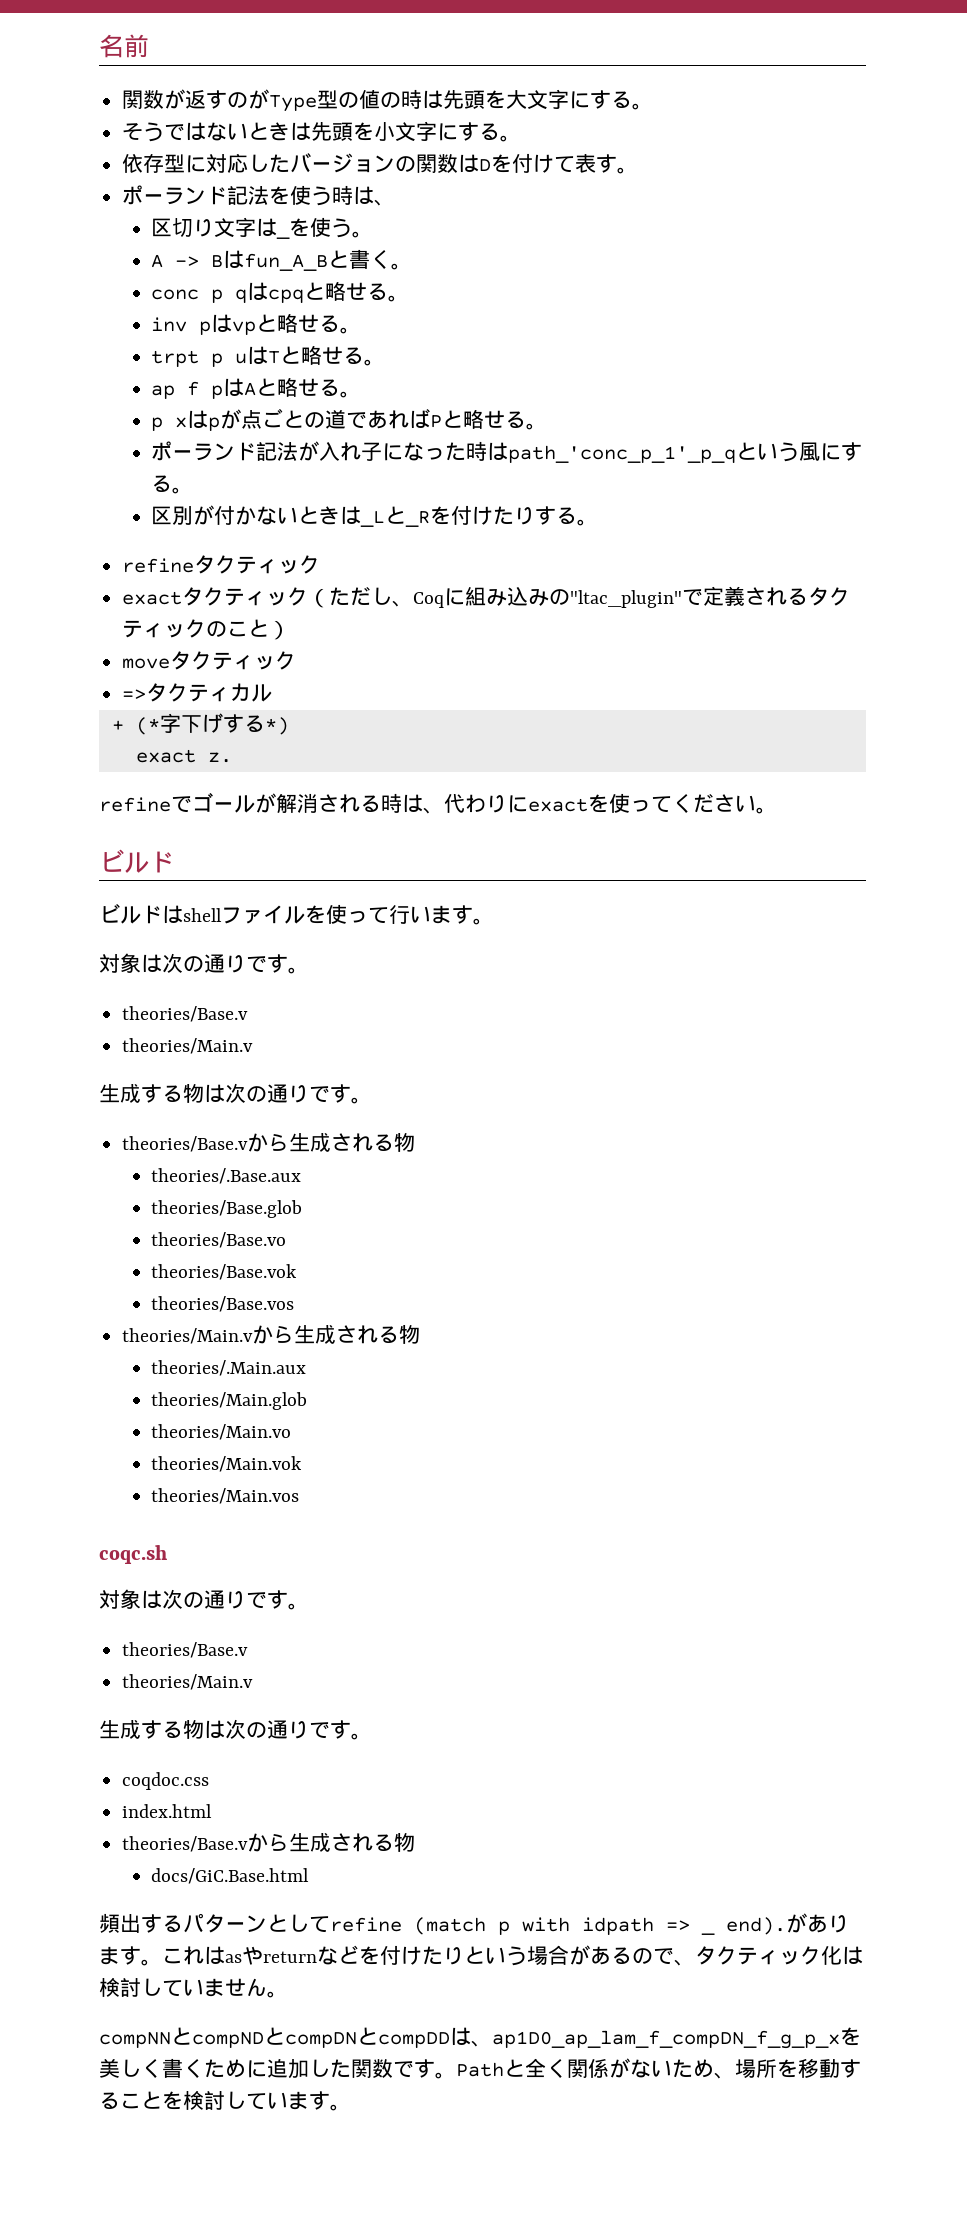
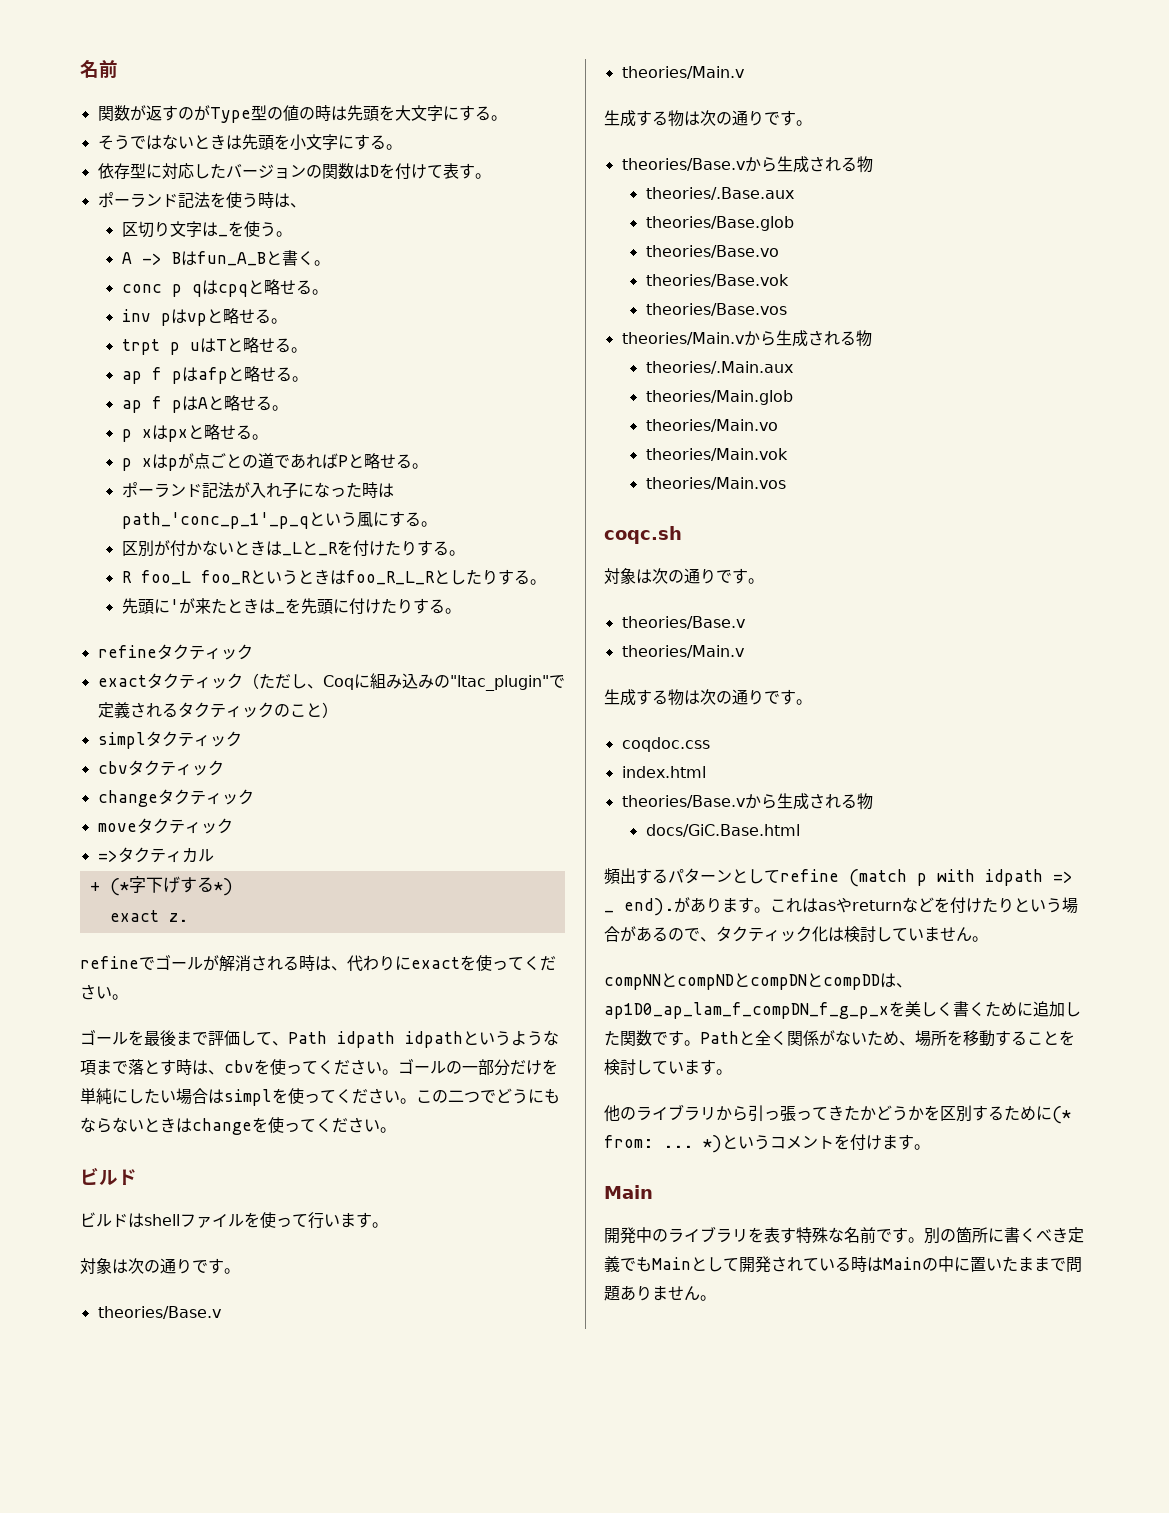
(386, 362) none -> [121,366,308,384] // ap f pはafpと略せる。
(362, 394) none -> [121,424,268,442] // p xはpxと略せる。
(599, 522) none -> [121,569,546,585] [121,598,461,615] // R foo_L foo_Rというときはfoo_R_L_Rとしたりする。 // 先頭に'が来たときは_を先頭に付けたりする。
(291, 630) none -> [97,731,242,749] [97,760,224,776] [97,789,254,807] // simplタクティック // cbvタクティック // changeタクティック
(777, 810) none -> [80,1029,559,1048] [80,1058,558,1076] [80,1088,560,1106] [80,1117,396,1135] // ゴールを最後まで評価して、Path idpath idpathというような項まで落とす時は、cbvを使ってください。ゴールの一部分だけを単純にしたい場合はsimplを使ってください。この二つでどうにもならないときはchangeを使ってください。
(351, 2107) none -> [604,1104,1071,1124] [604,1134,930,1153] [604,1185,653,1199] [604,1226,1084,1244] [604,1256,1082,1273] [604,1285,716,1301] // 他のライブラリから引っ張ってきたかどうかを区別するために(* from: ... *)というコメントを付けます。 // Main // 開発中のライブラリを表す特殊な名前です。別の箇所に書くべき定義でもMainとして開発されている時はMainの中に置いたままで問題ありません。

